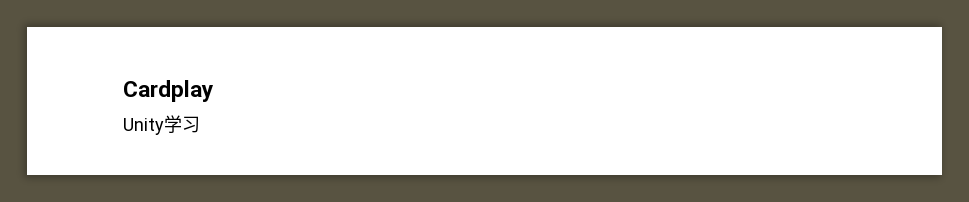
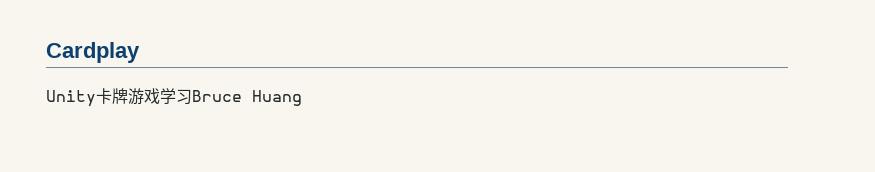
[164,115,200,133] 学习 -> [96,88,302,106] 卡牌游戏学习Bruce Huang

